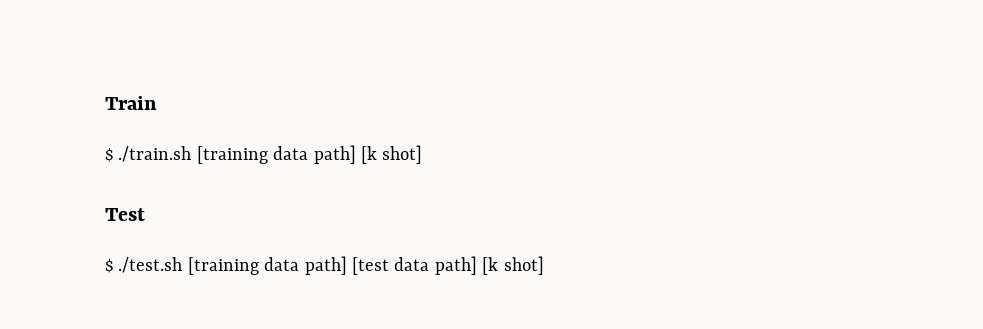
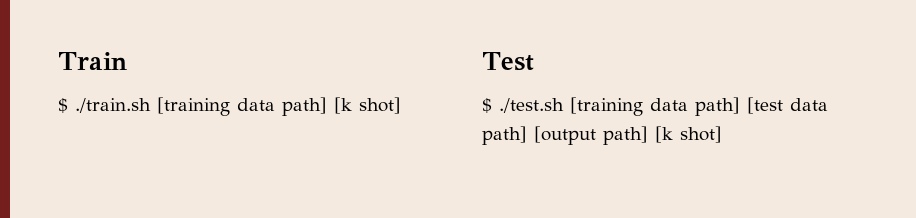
(477, 265) none -> [534,126,648,145] [output path]

